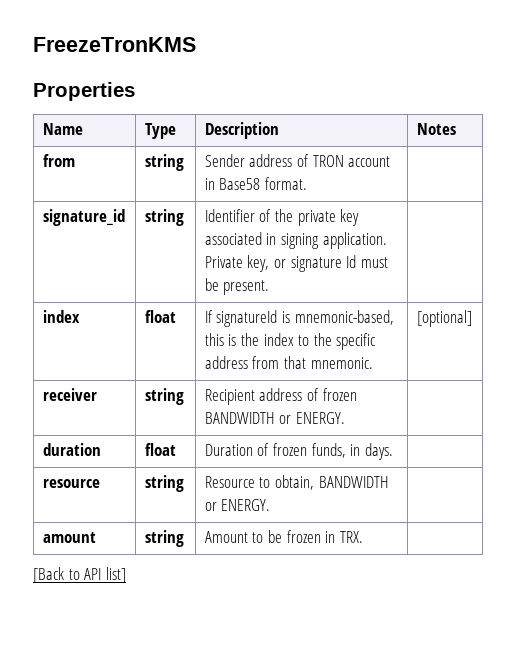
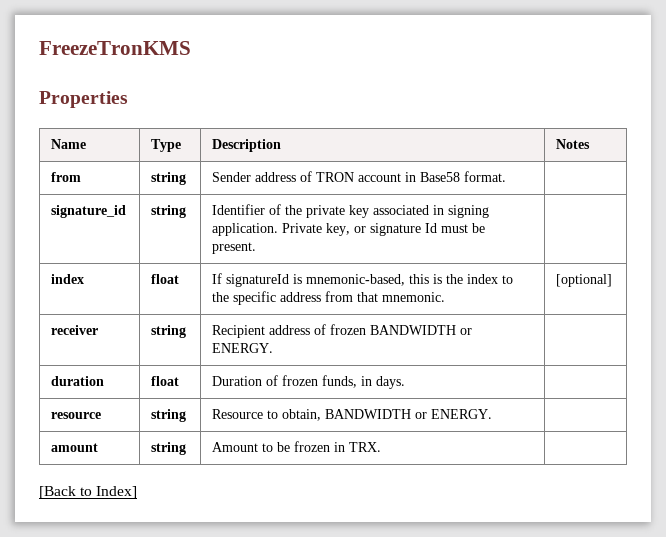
[84,567,126,583] API list] -> [96,486,138,499] Index]

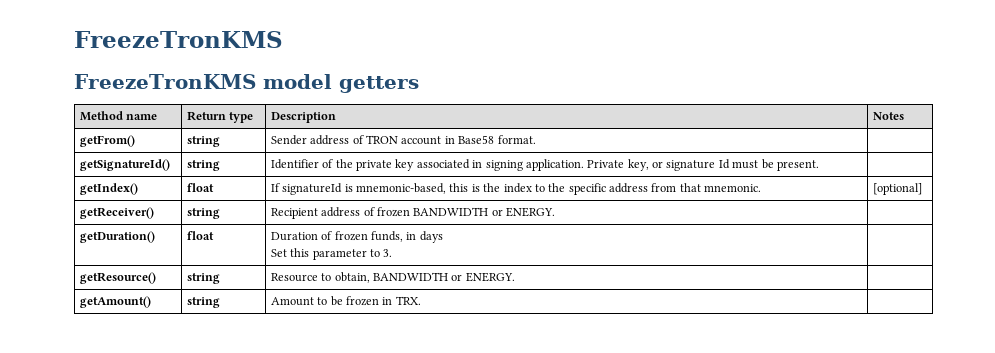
[39,91,128,108] [51,139,87,149] [151,139,182,152] Properties // Name | Type -> [74,74,419,93] [79,111,158,121] [186,111,254,123] FreezeTronKMS model getters // Method name | Return type
[51,172,82,182] from -> [79,135,135,147] getFrom()
[51,205,127,218] signature_id -> [79,159,170,171] getSignatureId()
[51,274,85,284] index -> [79,183,138,195] getIndex()
[51,325,99,335] receiver -> [79,207,154,219] getReceiver()
[51,376,105,386] duration -> [79,231,155,243] getDuration()
[376,376,406,389] [51,412,102,419] days. | // resource -> [419,231,443,243] [270,248,393,260] [79,272,156,284] days // Set this parameter to 3. | // getResource()
[51,443,99,452] amount -> [79,296,151,308] getAmount()
[39,486,138,499] // [Back to Index] -> (421, 300) none

